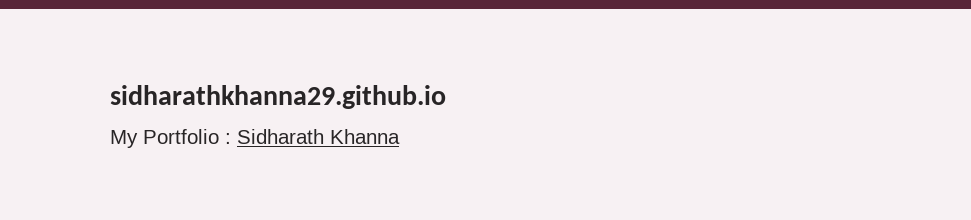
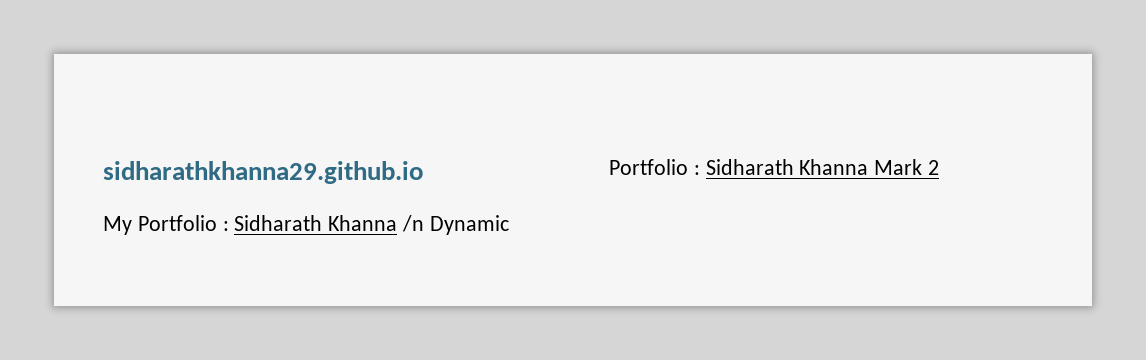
(400, 136) none -> [402,215,509,235] [609,159,940,175] /n Dynamic Portfolio : Sidharath Khanna Mark 2

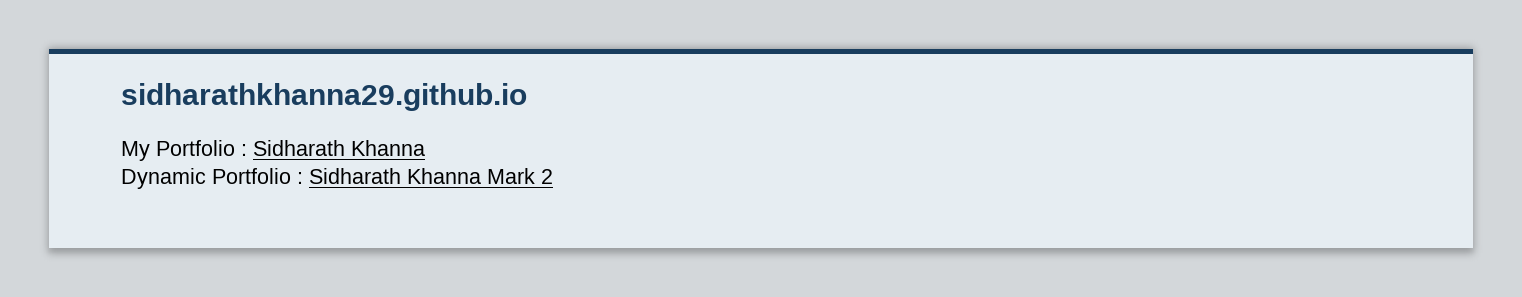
[402,215,425,232] /n -> (425, 148) //

